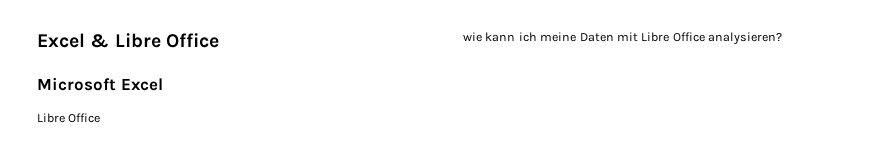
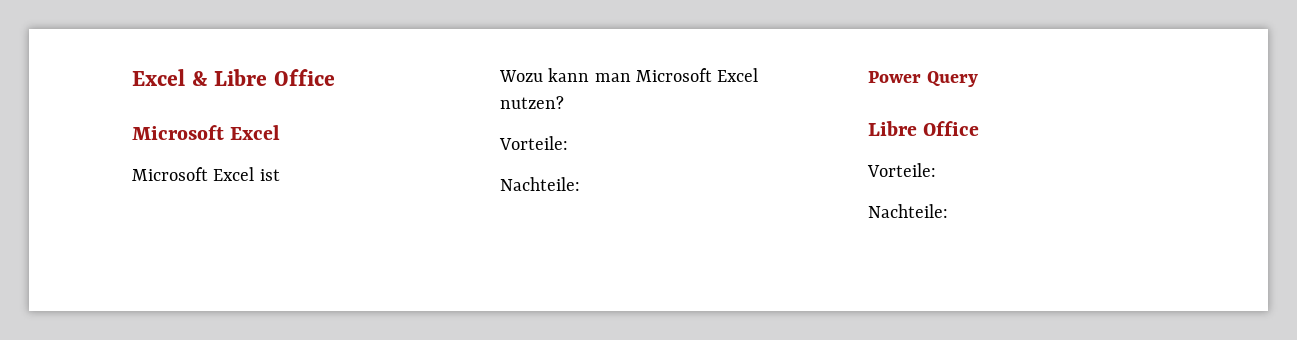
[37,113,101,123] [463,32,782,45] Libre Office // wie kann ich meine Daten mit Libre Office analysieren? -> [132,167,280,181] [499,68,759,82] [500,96,564,109] [499,136,568,150] [500,177,580,191] [868,71,978,87] [868,121,980,136] [867,163,936,177] [868,204,948,218] Microsoft Excel ist // Wozu kann man Microsoft Excel nutzen? // Vorteile: // Nachteile: // Power Query // Libre Office // Vorteile: // Nachteile:

